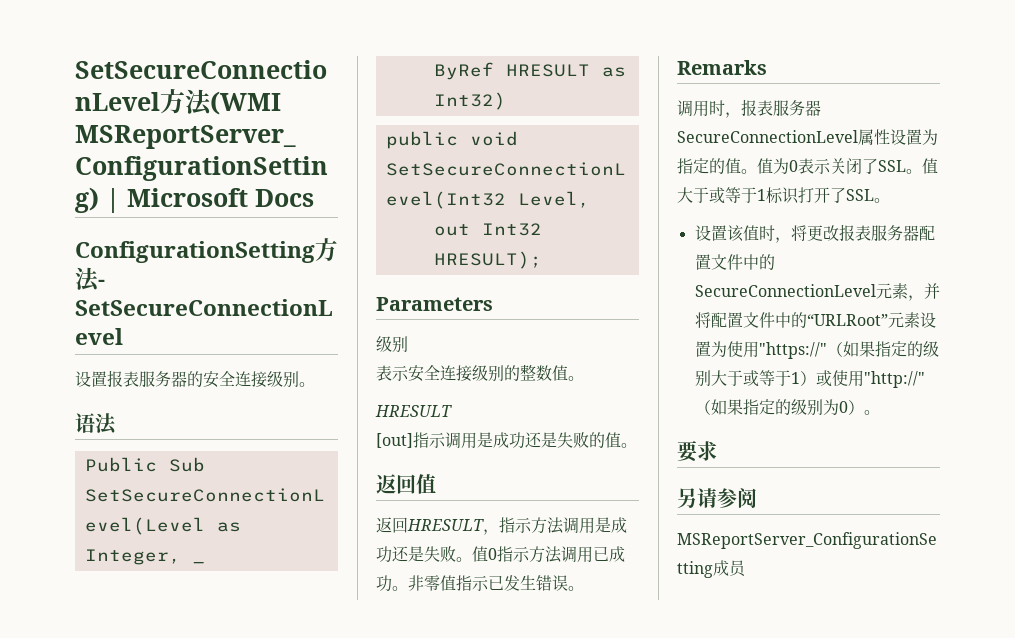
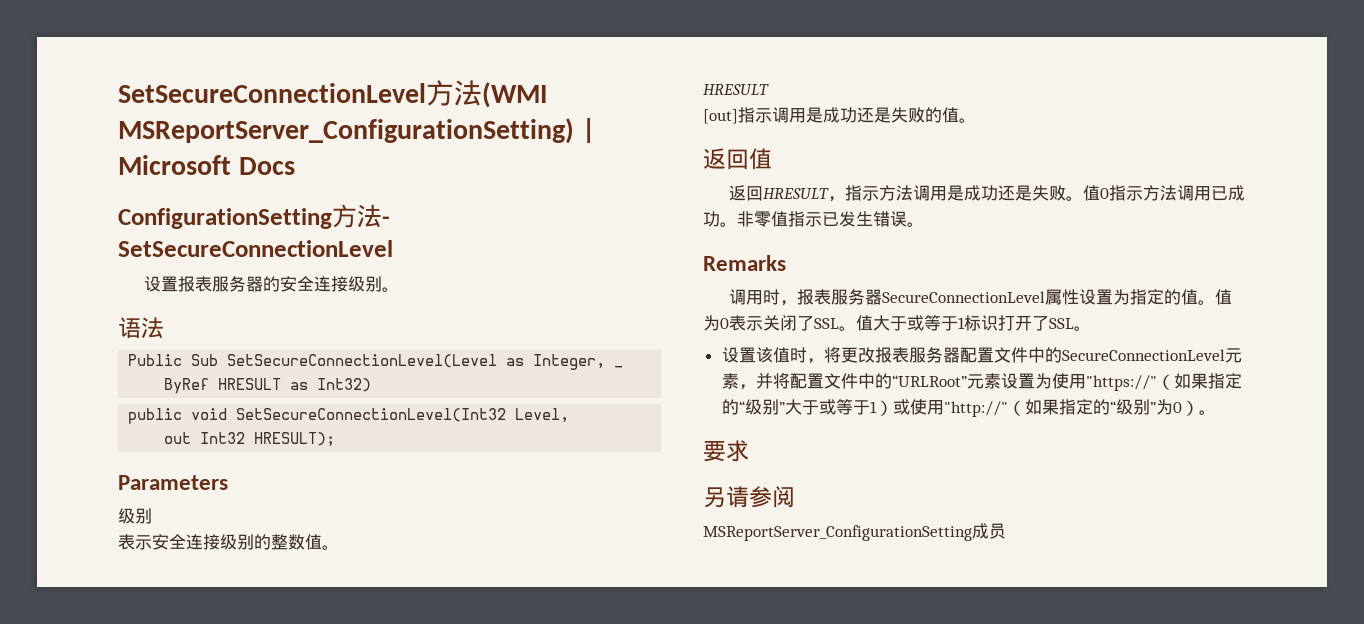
[922,341,939,357] [694,370,711,386] 级别 -> [738,399,785,415] “级别”
[790,399,823,415] 级别 -> [1109,399,1156,415] “级别”

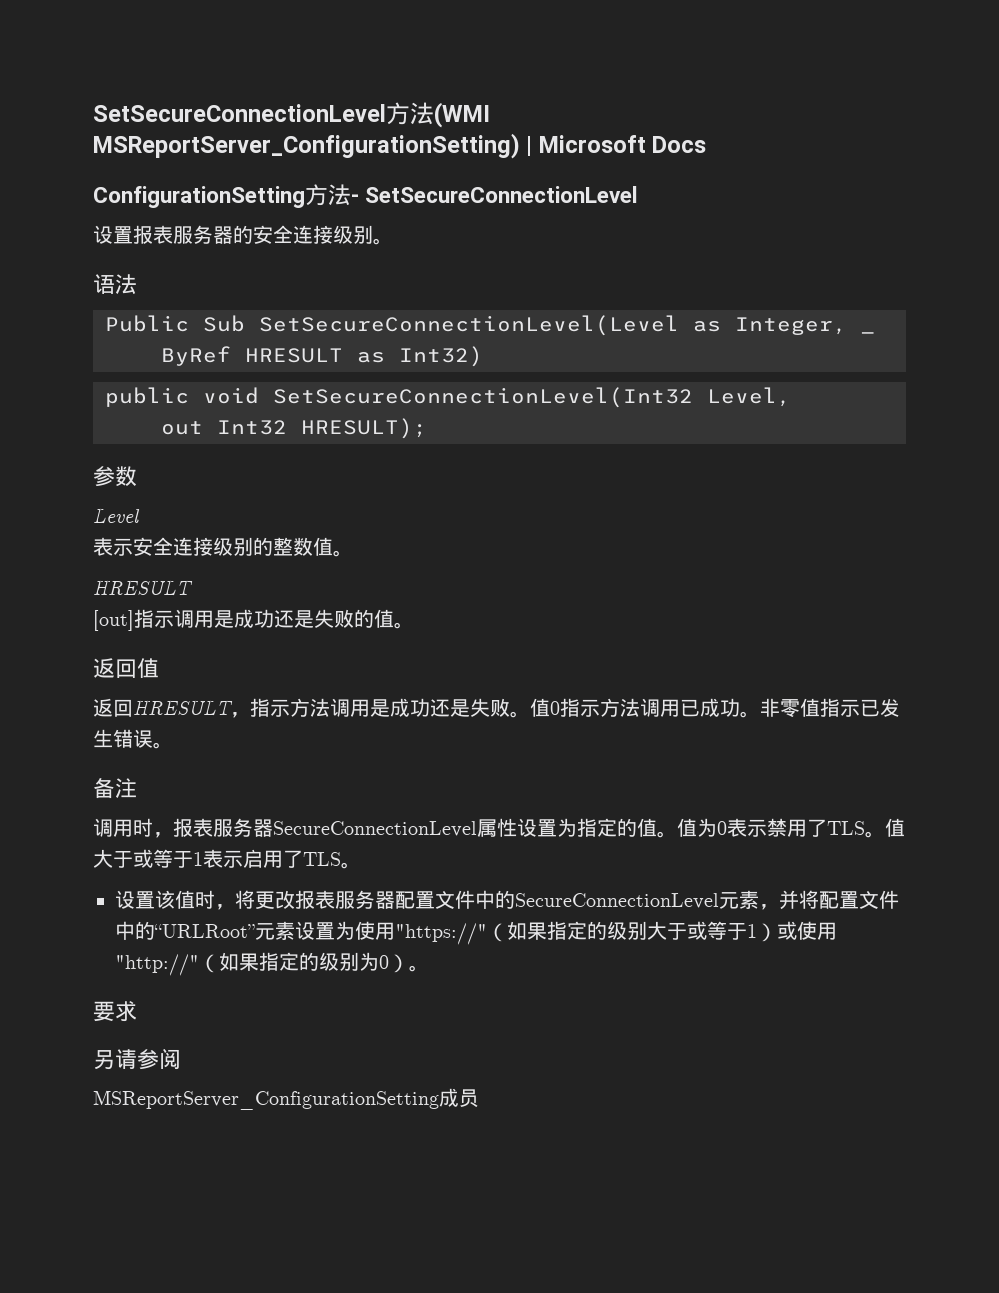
[118,475,228,490] [118,508,152,524] Parameters // 级别 -> [93,466,137,487] [93,508,140,524] 参数 // Level
[703,255,786,271] Remarks -> [93,778,137,799] 备注
[763,315,839,331] 关闭了SSL -> [767,818,865,837] 禁用了TLS
[964,315,1074,331] 标识打开了SSL -> [203,849,341,868] 表示启用了TLS
[738,399,785,415] “级别” -> [607,921,647,940] 级别
[1109,399,1156,415] “级别” -> [319,952,359,971] 级别

